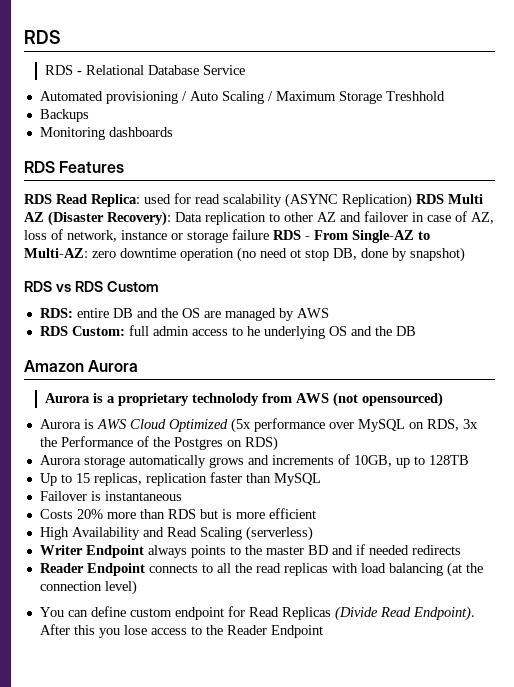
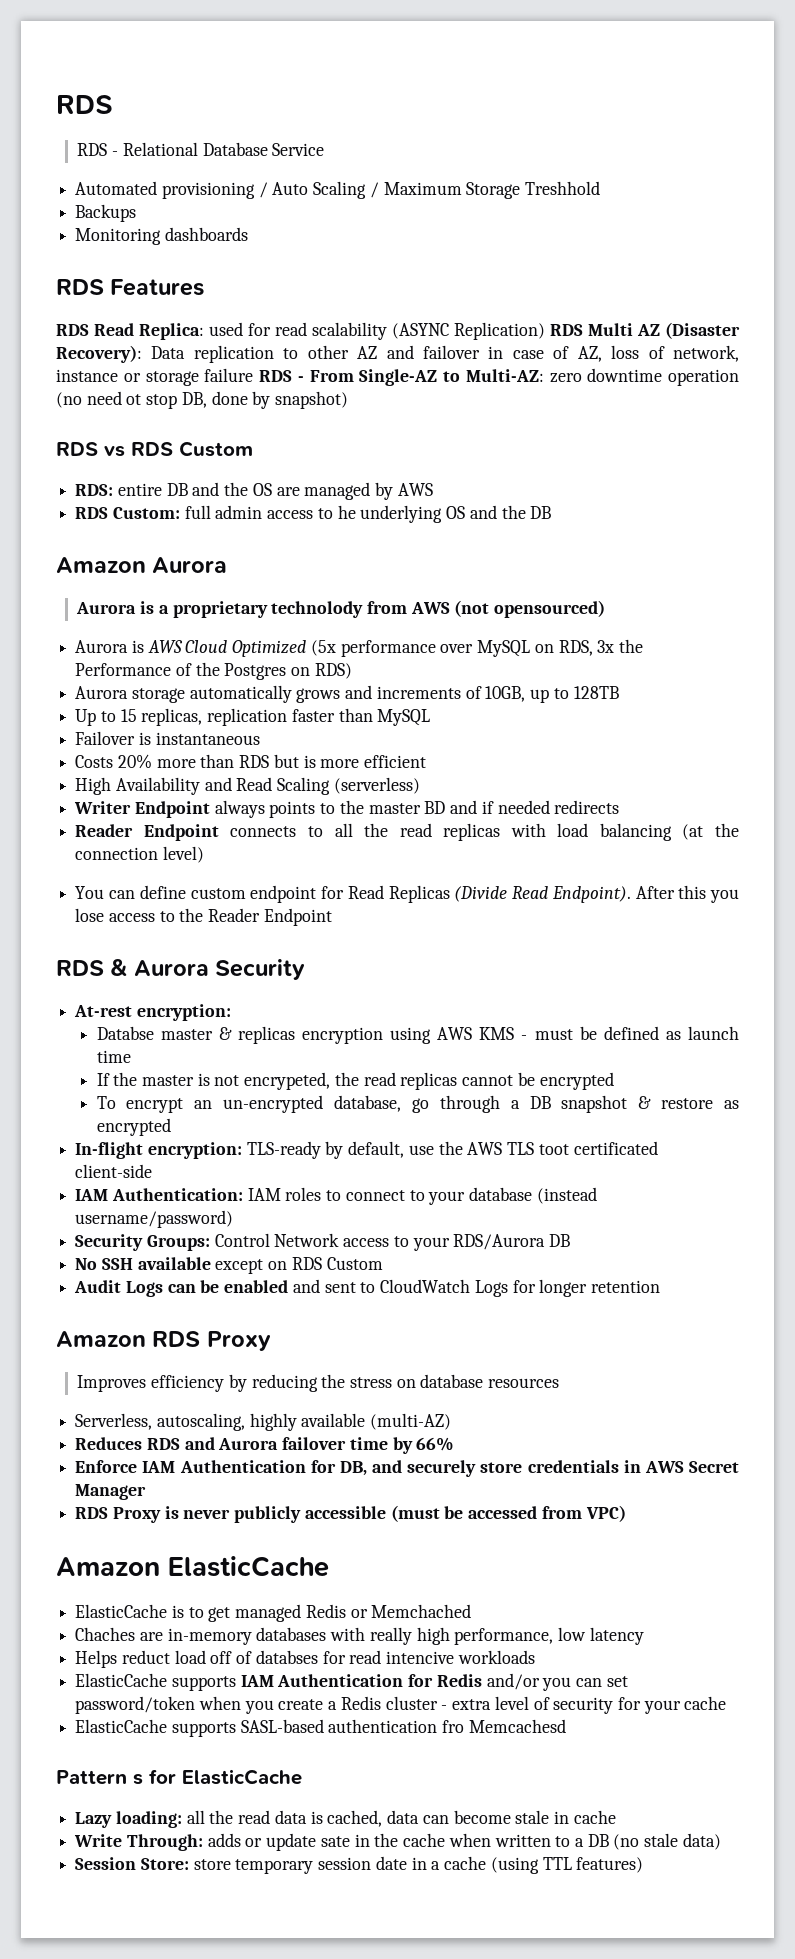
(323, 631) none -> [56,959,306,980] [74,1004,231,1021] [96,1026,739,1044] [96,1050,131,1063] [96,1072,614,1090] [96,1095,739,1113] [96,1118,171,1136] [75,1141,658,1159] [75,1164,153,1178] [75,1187,597,1205] [75,1210,234,1228] [75,1233,571,1251] [75,1257,383,1274] [74,1279,660,1297] [56,1331,271,1351] [77,1374,560,1392] [75,1413,452,1431] [75,1437,455,1454] [75,1460,740,1477] [75,1484,147,1500] [75,1505,626,1523] [56,1556,329,1577] [75,1604,472,1622] [75,1627,644,1645] [75,1650,535,1668] [75,1673,628,1691] [75,1696,727,1714] [75,1719,566,1737] [56,1769,302,1785] [75,1810,616,1828] [74,1833,721,1851] [75,1856,644,1874] // RDS & Aurora Security // At-rest encryption: // Databse master & replicas encryption using AWS KMS - must be defined as launch time // If the master is not encrypeted, the read replicas cannot be encrypted // To encrypt an un-encrypted database, go through a DB snapshot & restore as encrypted // In-flight encryption: TLS-ready by default, use the AWS TLS toot certificated client-side // IAM Authentication: IAM roles to connect to your database (instead username/password) // Security Groups: Control Network access to your RDS/Aurora DB // No SSH available except on RDS Custom // Audit Logs can be enabled and sent to CloudWatch Logs for longer retention // Amazon RDS Proxy // Improves efficiency by reducing the stress on database resources // Serverless, autoscaling, highly available (multi-AZ) // Reduces RDS and Aurora failover time by 66% // Enforce IAM Authentication for DB, and securely store credentials in AWS Secret Manager // RDS Proxy is never publicly accessible (must be accessed from VPC) // Amazon ElasticCache // ElasticCache is to get managed Redis or Memchached // Chaches are in-memory databases with really high performance, low latency // Helps reduct load off of databses for read intencive workloads // ElasticCache supports IAM Authentication for Redis and/or you can set password/token when you create a Redis cluster - extra level of security for your cache // ElasticCache supports SASL-based authentication fro Memcachesd // Pattern s for ElasticCache // Lazy loading: all the read data is cached, data can become stale in cache // Write Through: adds or update sate in the cache when written to a DB (no stale data) // Session Store: store temporary session date in a cache (using TTL features)

